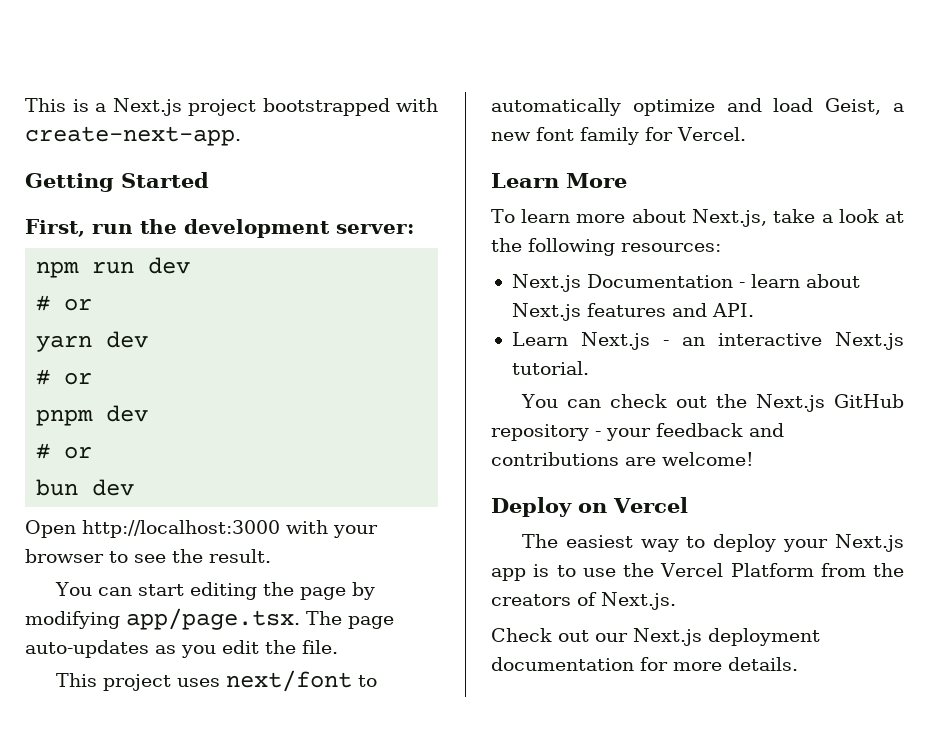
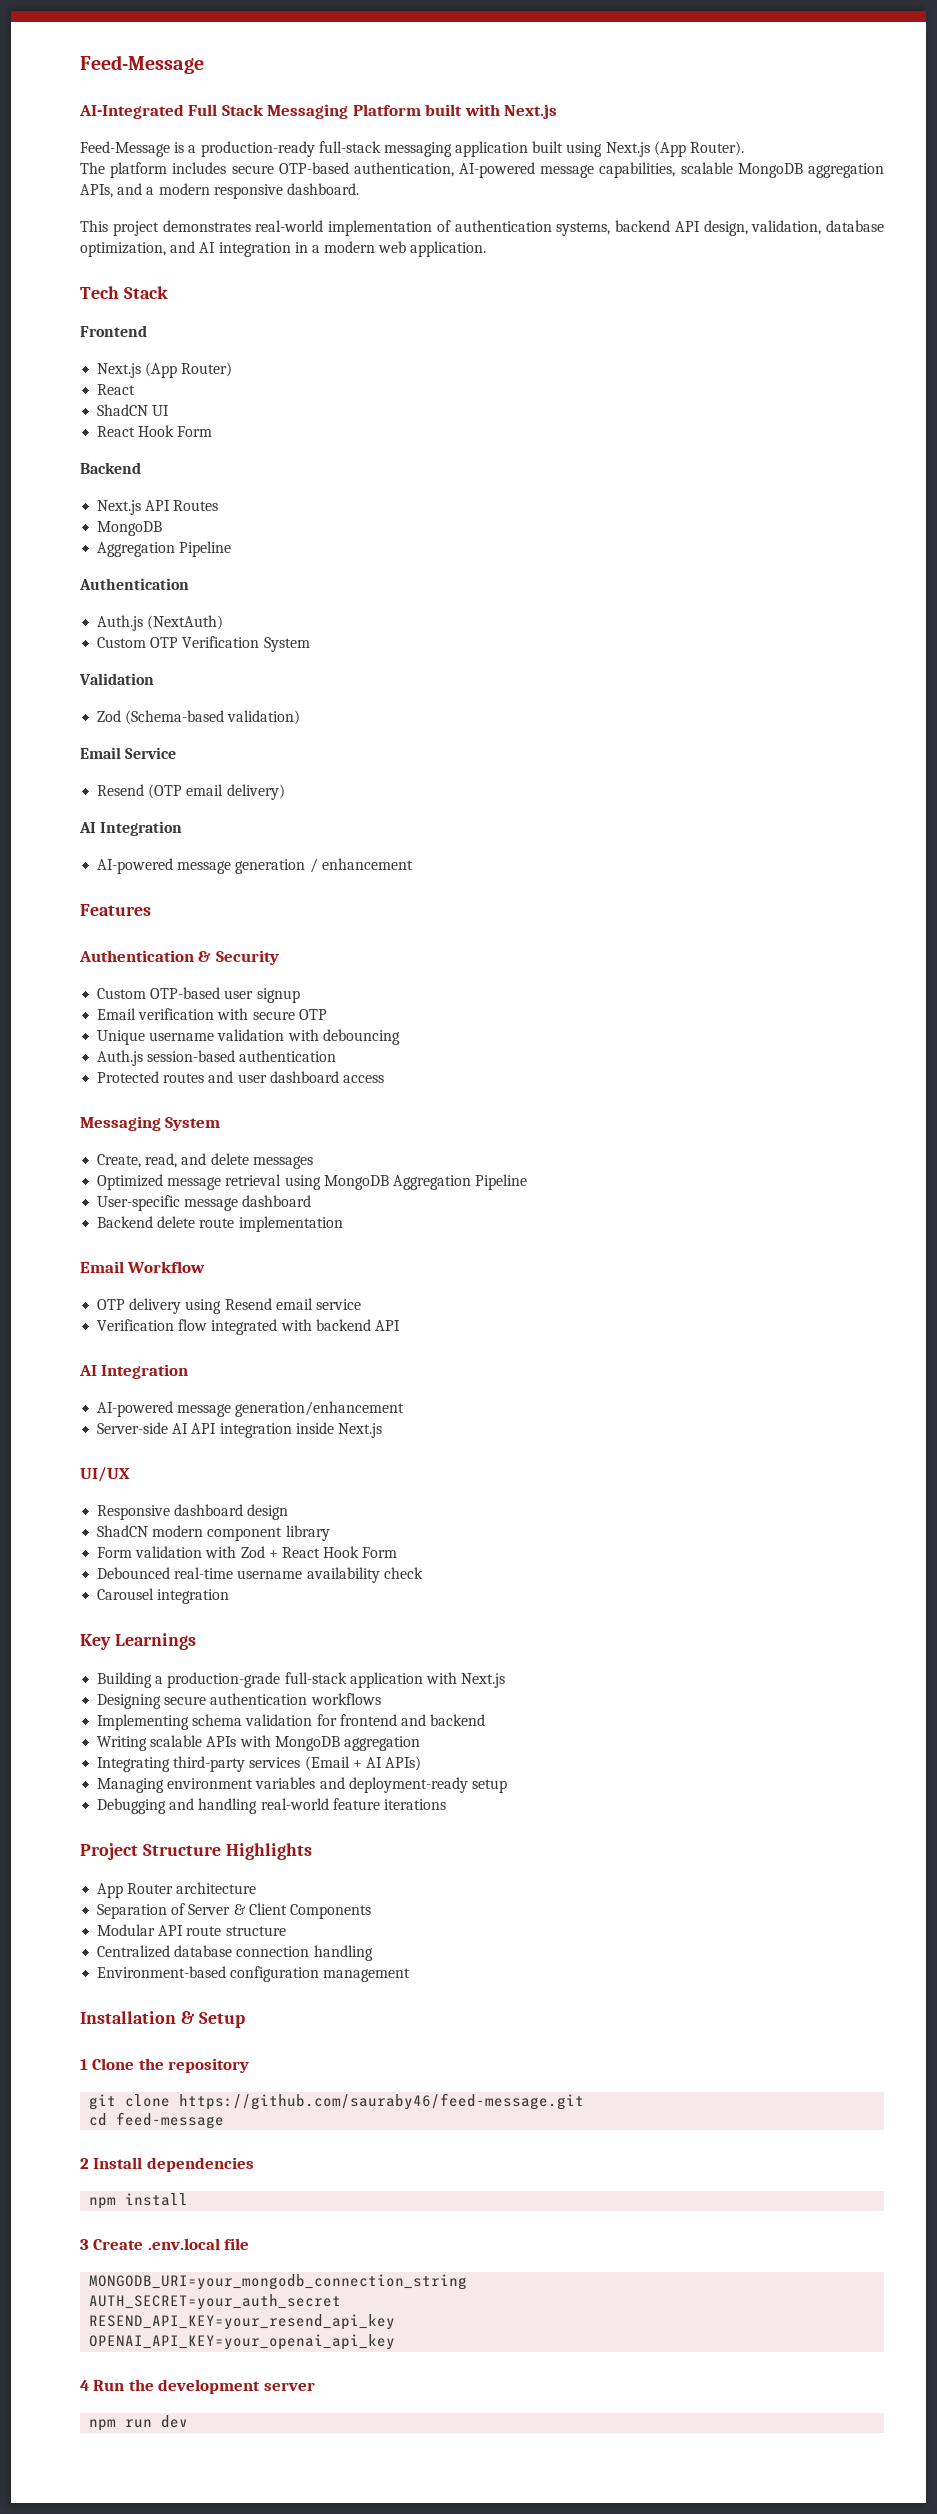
[25,98,438,116] [25,126,241,146] [25,172,209,192] [25,219,133,237] This is a Next.js project bootstrapped with create-next-app. // Getting Started // First, run -> [80,55,204,74] [79,104,558,119] [80,141,745,157] [80,162,884,178] [80,183,359,199] [80,220,884,236] [80,241,487,257] [80,286,168,299] [80,325,147,337] [97,362,233,378] [97,384,136,395] [97,404,170,416] [97,425,213,437] [80,462,141,474] [97,500,219,515] [97,521,163,536] [97,541,232,557] [79,578,189,590] [97,615,224,631] [97,636,310,652] [79,673,154,685] [97,710,301,725] [80,747,177,759] [97,784,285,800] [79,821,183,836] [97,858,413,874] [80,904,151,916] [79,950,279,965] [97,987,300,1003] [97,1008,327,1020] [97,1029,400,1045] [97,1050,337,1066] [97,1071,384,1083] [80,1116,221,1131] [97,1153,313,1169] [97,1174,528,1190] [97,1195,312,1211] [97,1216,343,1232] [80,1261,206,1273] [97,1298,361,1314] [97,1319,400,1335] [79,1364,189,1379] [97,1401,405,1417] [97,1422,382,1438] [80,1467,130,1482] [97,1504,289,1520] [97,1525,330,1541] [97,1546,398,1558] [97,1567,423,1583] [97,1588,230,1604] [80,1633,196,1650] [97,1672,506,1688] [97,1693,381,1709] [97,1714,486,1730] [97,1735,420,1751] [97,1756,422,1772] [97,1777,507,1793] [97,1798,446,1814] [80,1843,312,1860] [97,1882,257,1898] [97,1903,371,1919] [97,1924,286,1936] [97,1945,373,1961] [97,1966,411,1982] [80,2011,245,2028] [80,2058,250,2073] [89,2093,585,2110] [89,2112,225,2129] [80,2157,254,2172] [89,2193,189,2209] [80,2238,250,2250] [89,2274,468,2290] [89,2294,342,2310] [89,2314,396,2330] [89,2334,396,2350] [80,2380,125,2391] Feed-Message // AI-Integrated Full Stack Messaging Platform built with Next.js // Feed-Message is a production-ready full-stack messaging application built using Next.js (App Router). // The platform includes secure OTP-based authentication, AI-powered message capabilities, scalable MongoDB aggregation APIs, and a modern responsive dashboard. // This project demonstrates real-world implementation of authentication systems, backend API design, validation, database optimization, and AI integration in a modern web application. // Tech Stack // Frontend // Next.js (App Router) // React // ShadCN UI // React Hook Form // Backend // Next.js API Routes // MongoDB // Aggregation Pipeline // Authentication // Auth.js (NextAuth) // Custom OTP Verification System // Validation // Zod (Schema-based validation) // Email Service // Resend (OTP email delivery) // AI Integration // AI-powered message generation / enhancement // Features // Authentication & Security // Custom OTP-based user signup // Email verification with secure OTP // Unique username validation with debouncing // Auth.js session-based authentication // Protected routes and user dashboard access // Messaging System // Create, read, and delete messages // Optimized message retrieval using MongoDB Aggregation Pipeline // User-specific message dashboard // Backend delete route implementation // Email Workflow // OTP delivery using Resend email service // Verification flow integrated with backend API // AI Integration // AI-powered message generation/enhancement // Server-side AI API integration inside Next.js // UI/UX // Responsive dashboard design // ShadCN modern component library // Form validation with Zod + React Hook Form // Debounced real-time username availability check // Carousel integration // Key Learnings // Building a production-grade full-stack application with Next.js // Designing secure authentication workflows // Implementing schema validation for frontend and backend // Writing scalable APIs with MongoDB aggregation // Integrating third-party services (Email + AI APIs) // Managing environment variables and deployment-ready setup // Debugging and handling real-world feature iterations // Project Structure Highlights // App Router architecture // Separation of Server & Client Components // Modular API route structure // Centralized database connection handling // Environment-based configuration management // Installation & Setup // 1 Clone the repository // git clone https://github.com/sauraby46/feed-message.git // cd feed-message // 2 Install dependencies // npm install // 3 Create .env.local file // MONGODB_URI=your_mongodb_connection_string // AUTH_SECRET=your_auth_secret // RESEND_API_KEY=your_resend_api_key // OPENAI_API_KEY=your_openai_api_key // 4 Run
[336,224,414,234] server: -> [263,2382,315,2391] server
[36,295,93,311] [36,331,149,352] [36,369,93,385] [36,405,149,426] [36,443,93,459] [36,479,135,496] [25,520,378,538] [25,549,271,563] [54,582,375,600] [25,608,394,630] [25,640,338,658] [55,670,377,692] [491,98,904,116] [491,127,746,145] [491,173,627,188] [491,209,904,227] [491,238,721,256] [511,274,860,292] [511,303,754,321] [511,332,904,350] [511,361,589,375] [520,394,904,412] [491,423,784,441] [491,452,754,466] [491,497,688,517] [521,534,904,552] [491,563,904,581] [491,592,676,610] [491,628,820,646] [491,657,798,671] // # or // yarn dev // # or // pnpm dev // # or // bun dev // Open http://localhost:3000 with your browser to see the result. // You can start editing the page by modifying app/page.tsx. The page auto-updates as you edit the file. // This project uses next/font to automatically optimize and load Geist, a new font family for Vercel. // Learn More // To learn more about Next.js, take a look at the following resources: // Next.js Documentation - learn about Next.js features and API. // Learn Next.js - an interactive Next.js tutorial. // You can check out the Next.js GitHub repository - your feedback and contributions are welcome! // Deploy on Vercel // The easiest way to deploy your Next.js app is to use the Vercel Platform from the creators of Next.js. // Check out our Next.js deployment documentation for more details. -> (189, 2421) none

